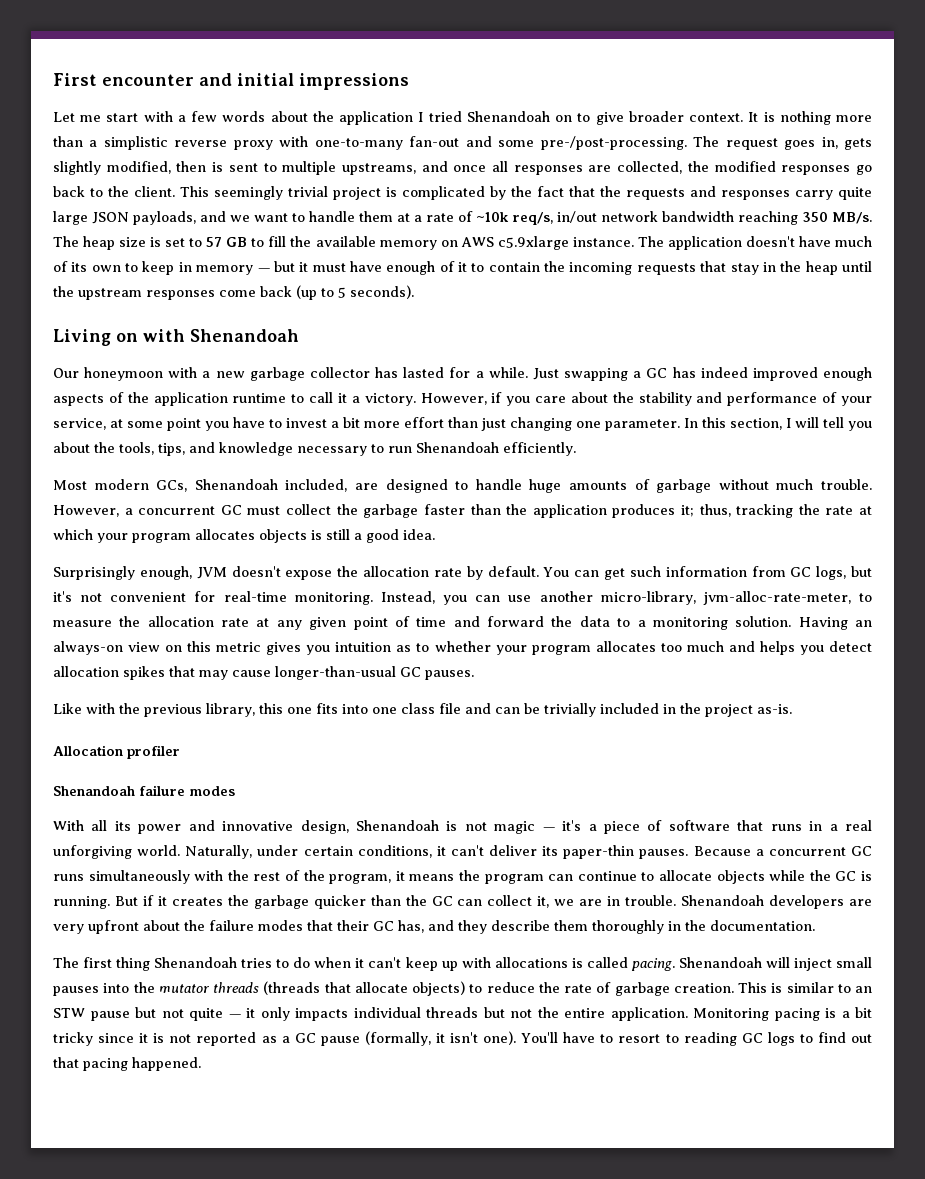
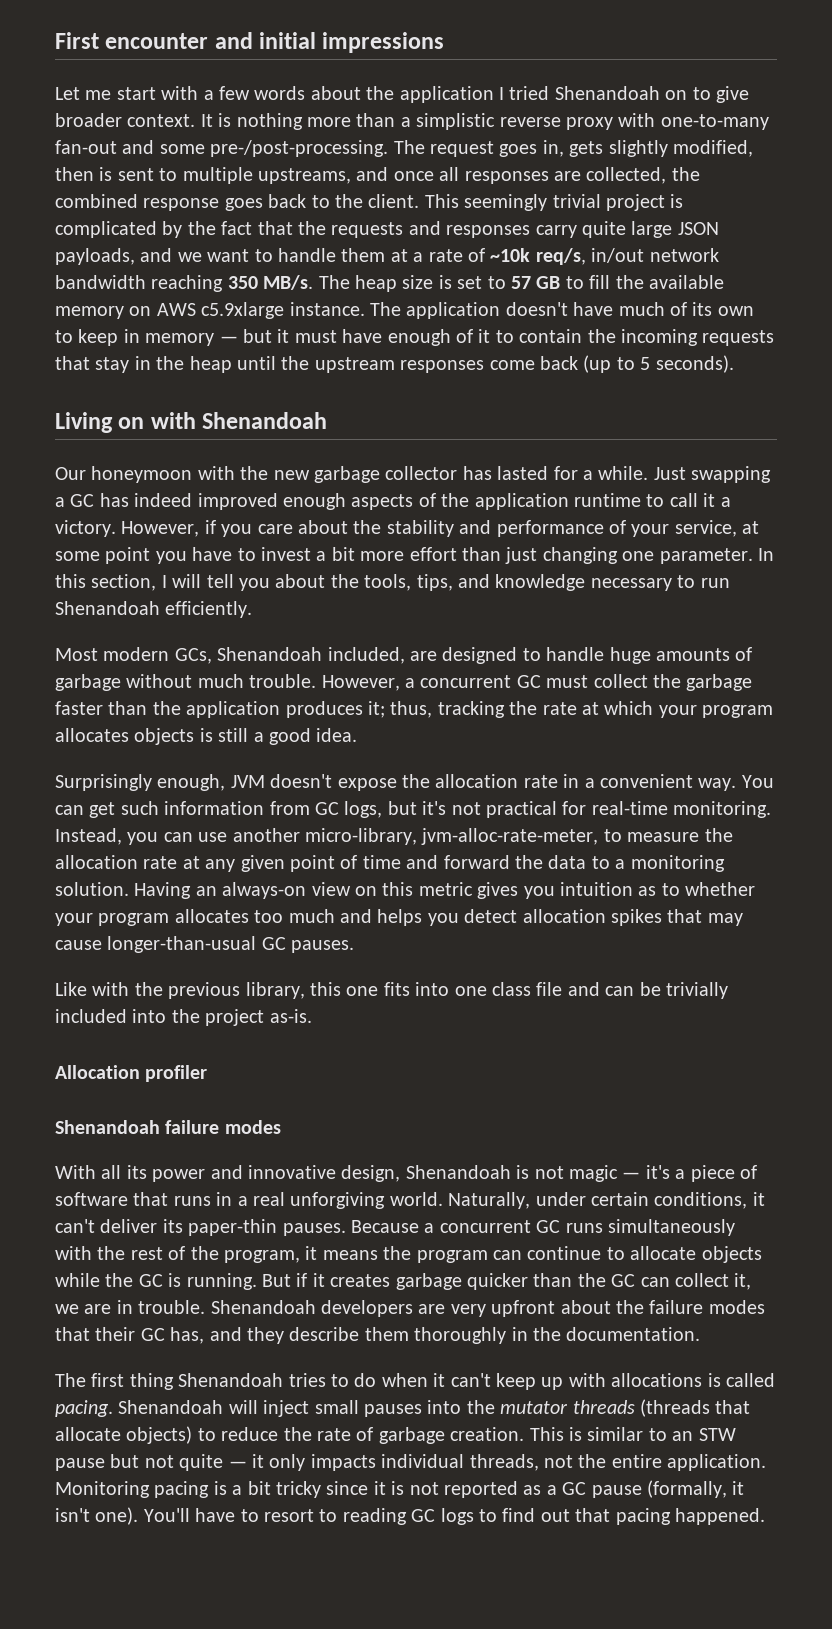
[714,161,873,175] modified responses go -> [55,194,263,211] combined response goes
[202,371,211,378] a -> [240,466,269,480] the
[466,566,539,580] by default. -> [563,774,737,791] in a convenient way.
[110,592,187,602] convenient -> [485,801,557,818] practical
[663,704,676,714] in -> [132,1009,167,1023] into
[227,895,249,906] the -> (391, 1280) none
[426,1007,505,1018] threads but -> [469,1454,539,1471] threads,

